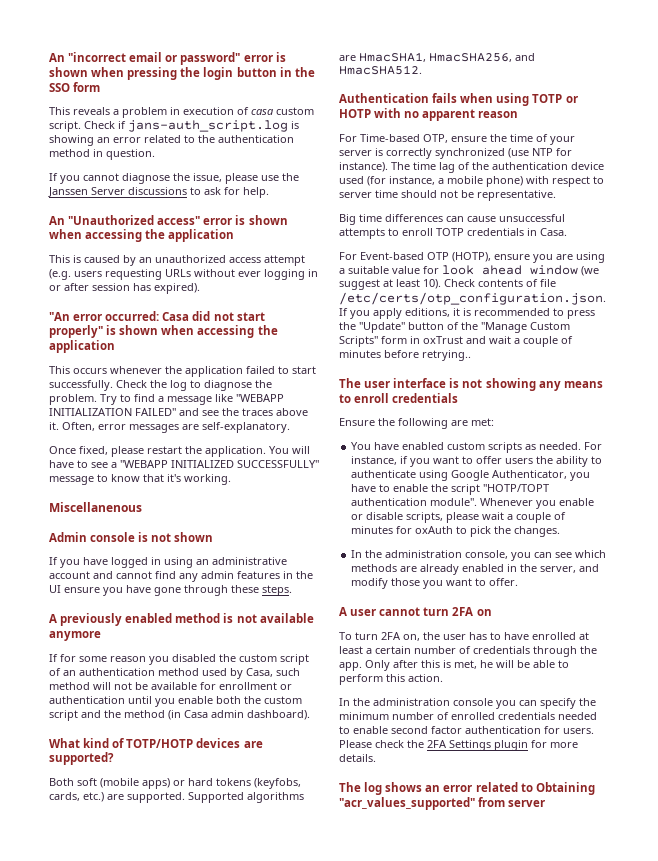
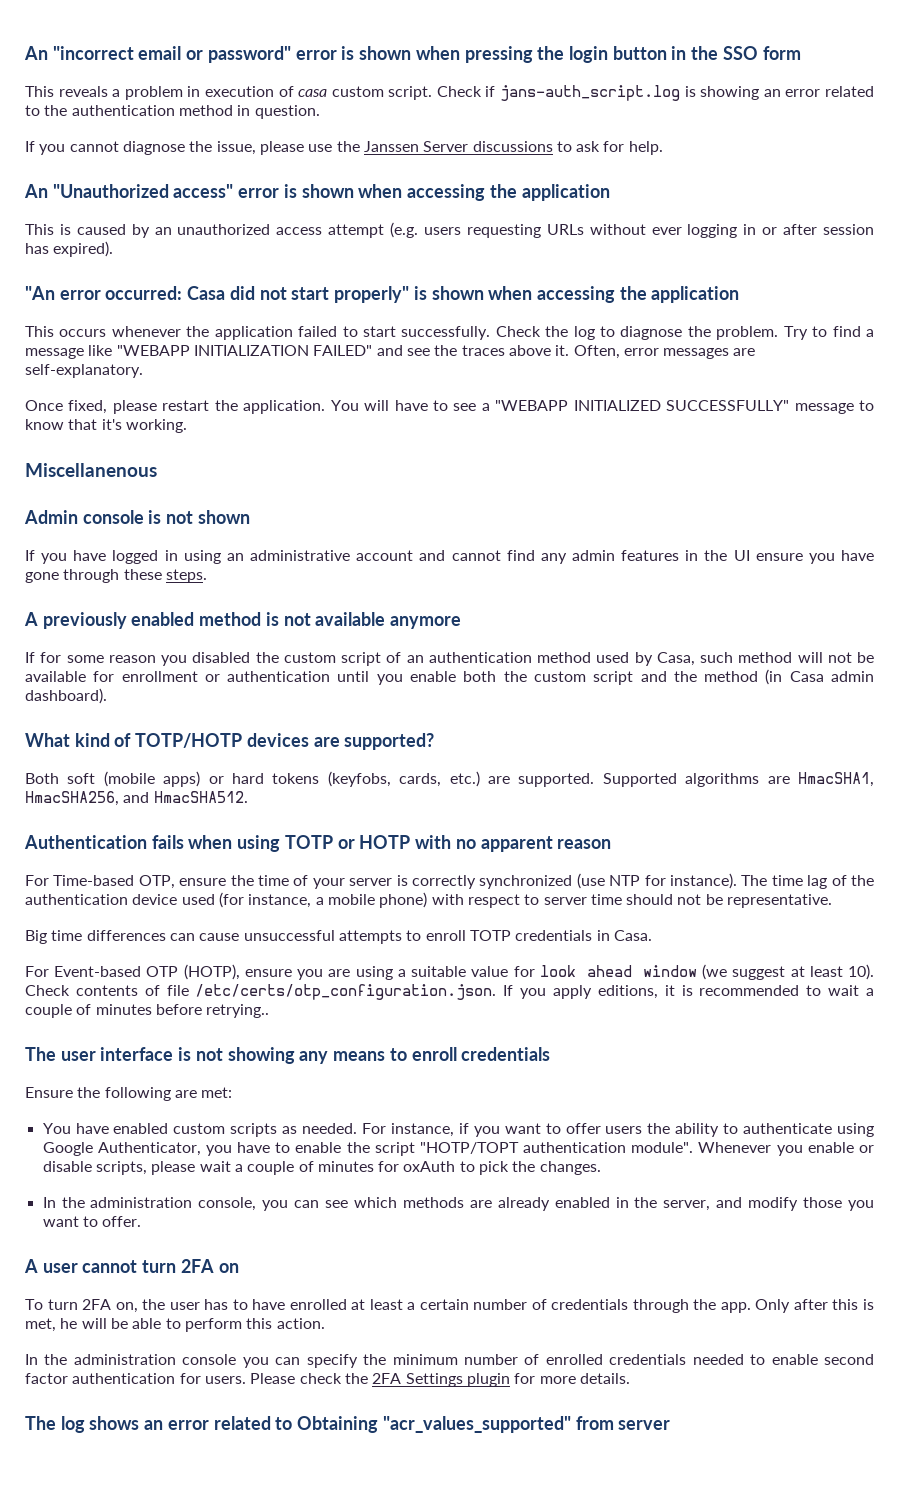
[567,310,595,319] [339,322,570,333] [339,336,486,347] press the "Update" button of the "Manage Custom Scripts" form in oxTrust and -> (822, 990) none

